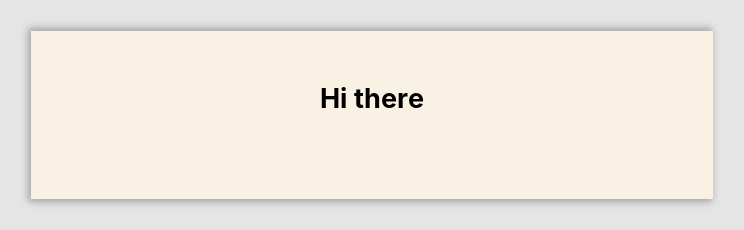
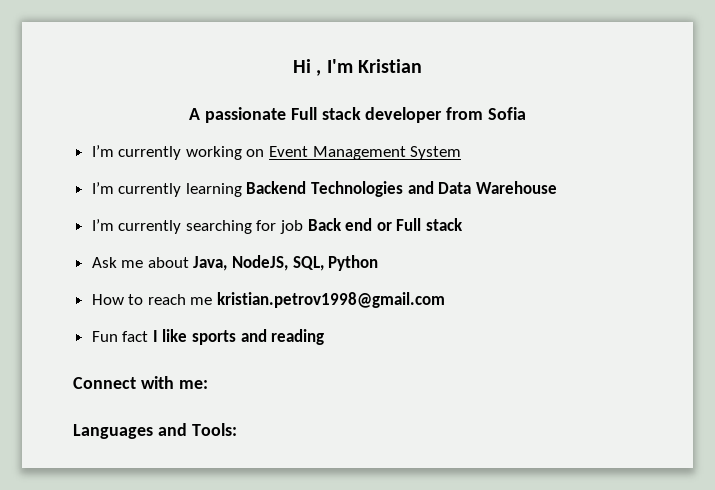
[354,88,425,108] there -> [316,59,422,76] [188,107,527,123] [91,145,462,160] [91,181,557,197] [91,218,464,234] [91,255,379,271] [91,292,446,308] [91,329,325,345] [73,376,208,389] [73,423,237,439] , I'm Kristian // A passionate Full stack developer from Sofia // I’m currently working on Event Management System // I’m currently learning Backend Technologies and Data Warehouse // I’m currently searching for job Back end or Full stack // Ask me about Java, NodeJS, SQL, Python // How to reach me kristian.petrov1998@gmail.com // Fun fact I like sports and reading // Connect with me: // Languages and Tools:

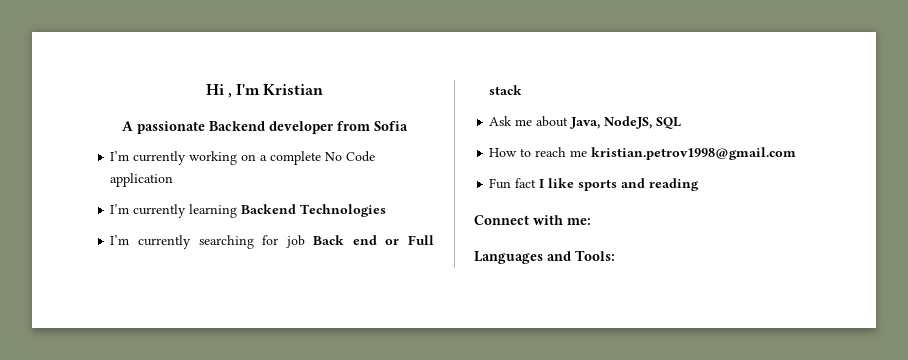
[290,107,361,120] Full stack -> [209,121,265,131] Backend
[269,146,462,160] Event Management System -> [260,151,376,165] [110,173,174,187] a complete No Code application
[407,181,557,194] and Data Warehouse -> (387, 210) none
[292,255,379,271] SQL, Python -> [656,117,682,129] SQL

